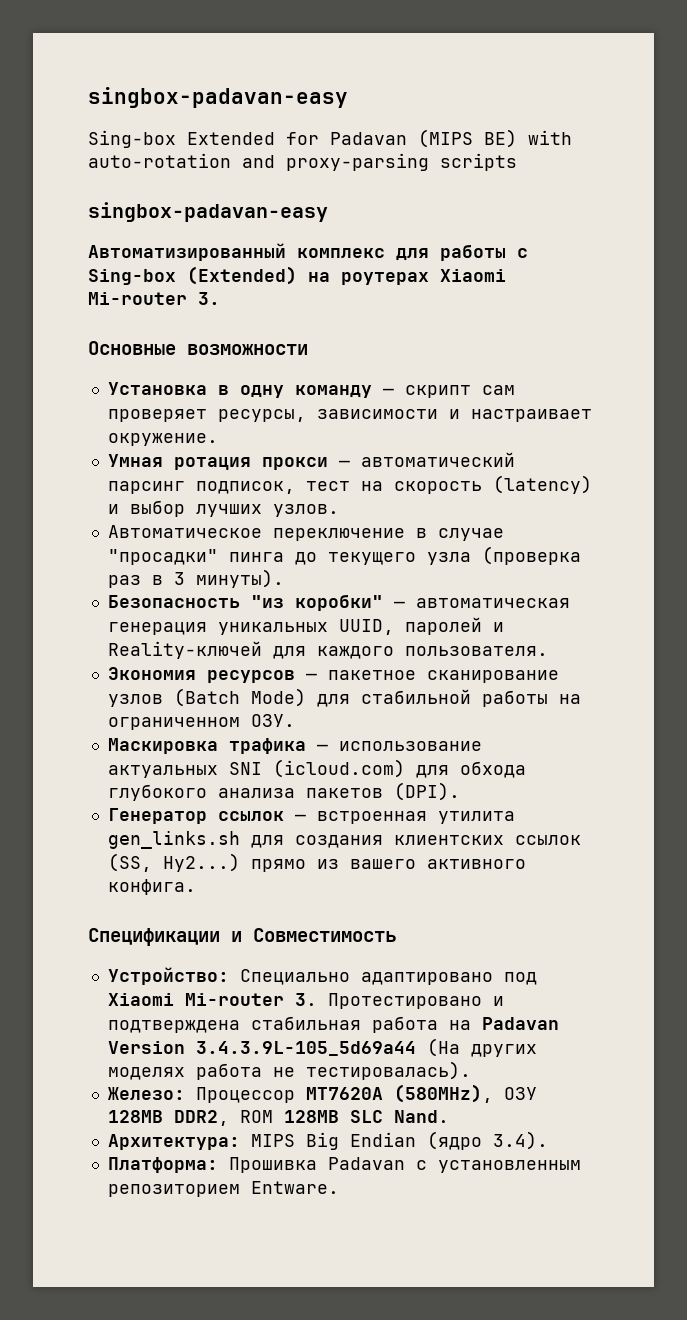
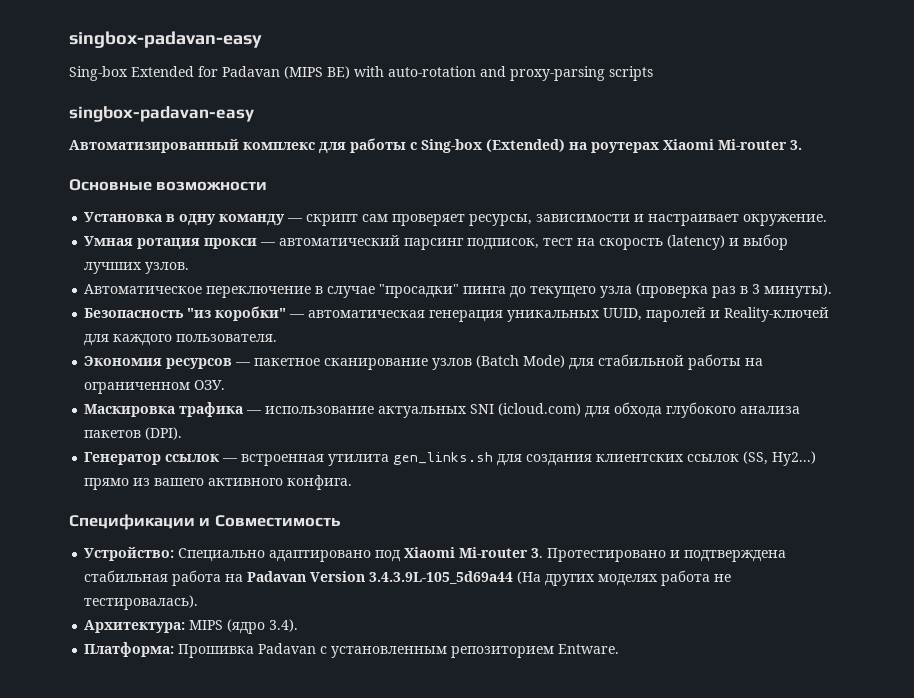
[107,1084,537,1103] [107,1110,449,1126] // Железо: Процессор MT7620A (580MHz), ОЗУ 128MB DDR2, ROM 128MB SLC Nand. -> (199, 602) none
[305,1132,416,1150] Big Endian -> (224, 625) none

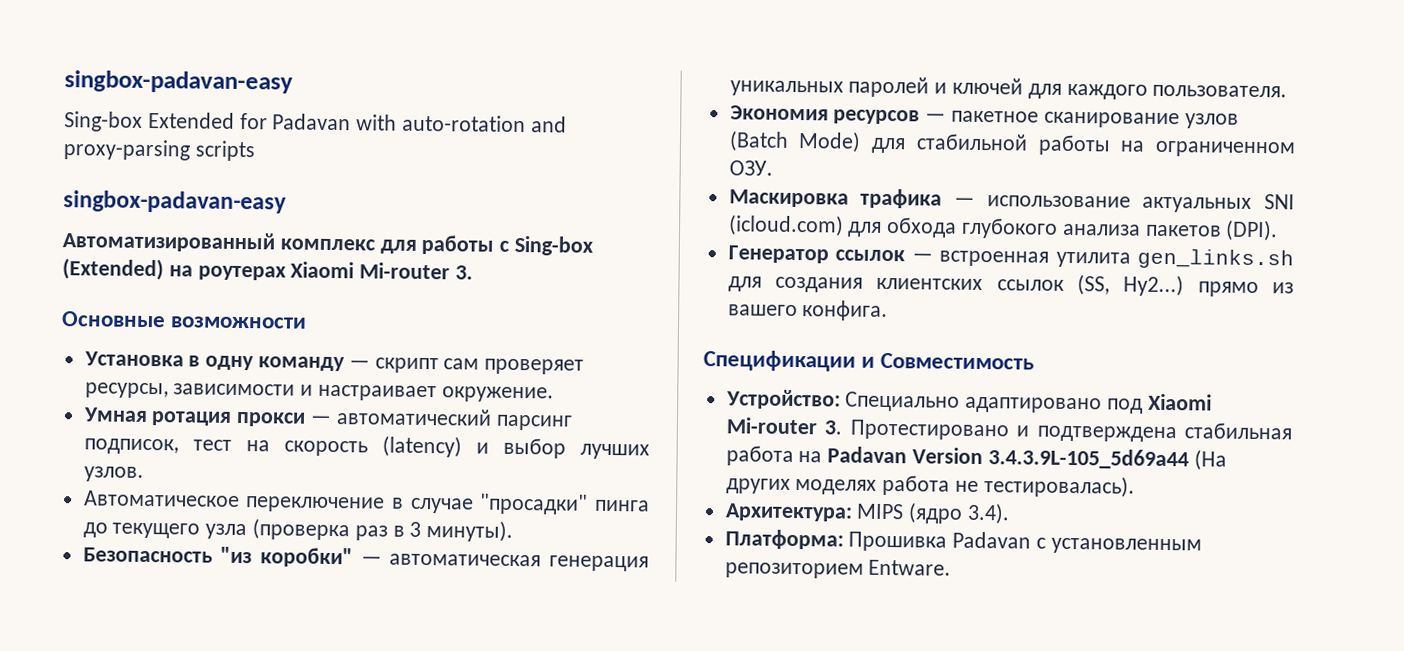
[284,66,350,79] (MIPS BE) -> (352, 122) none
[603,308,643,321] UUID, -> (844, 88) none
[724,307,830,322] Reality-ключей -> [952,77,1024,95] ключей
[208,478,284,486] активного -> (798, 310) none

